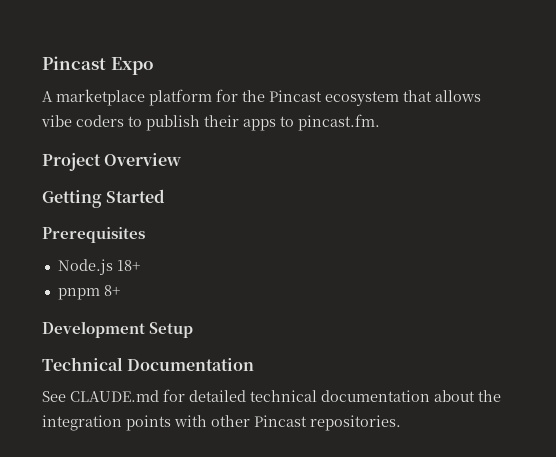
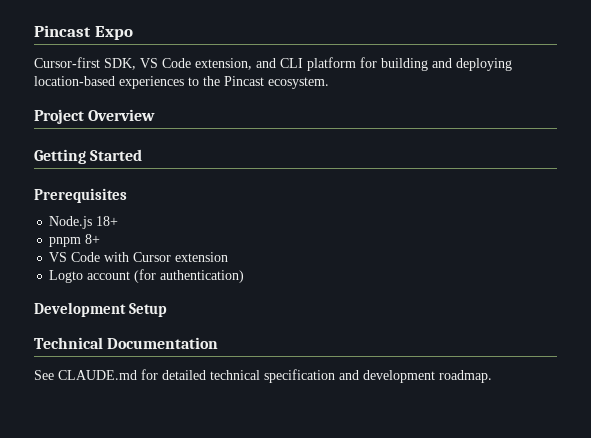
[42,89,481,106] [41,114,380,131] A marketplace platform for the Pincast ecosystem that allows vibe coders to publish their apps to pincast.fm. -> [34,57,512,71] [34,76,329,89] Cursor-first SDK, VS Code extension, and CLI platform for building and deploying location-based experiences to the Pincast ecosystem.
(120, 290) none -> [49,252,229,262] [49,269,245,283] // VS Code with Cursor extension // Logto account (for authentication)
[321,390,501,402] [42,415,401,431] documentation about the integration points with other Pincast repositories. -> [264,369,492,383] specification and development roadmap.

